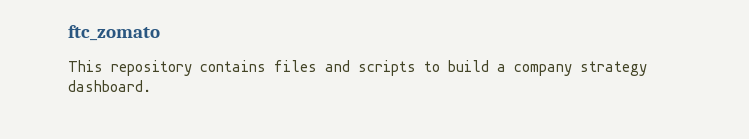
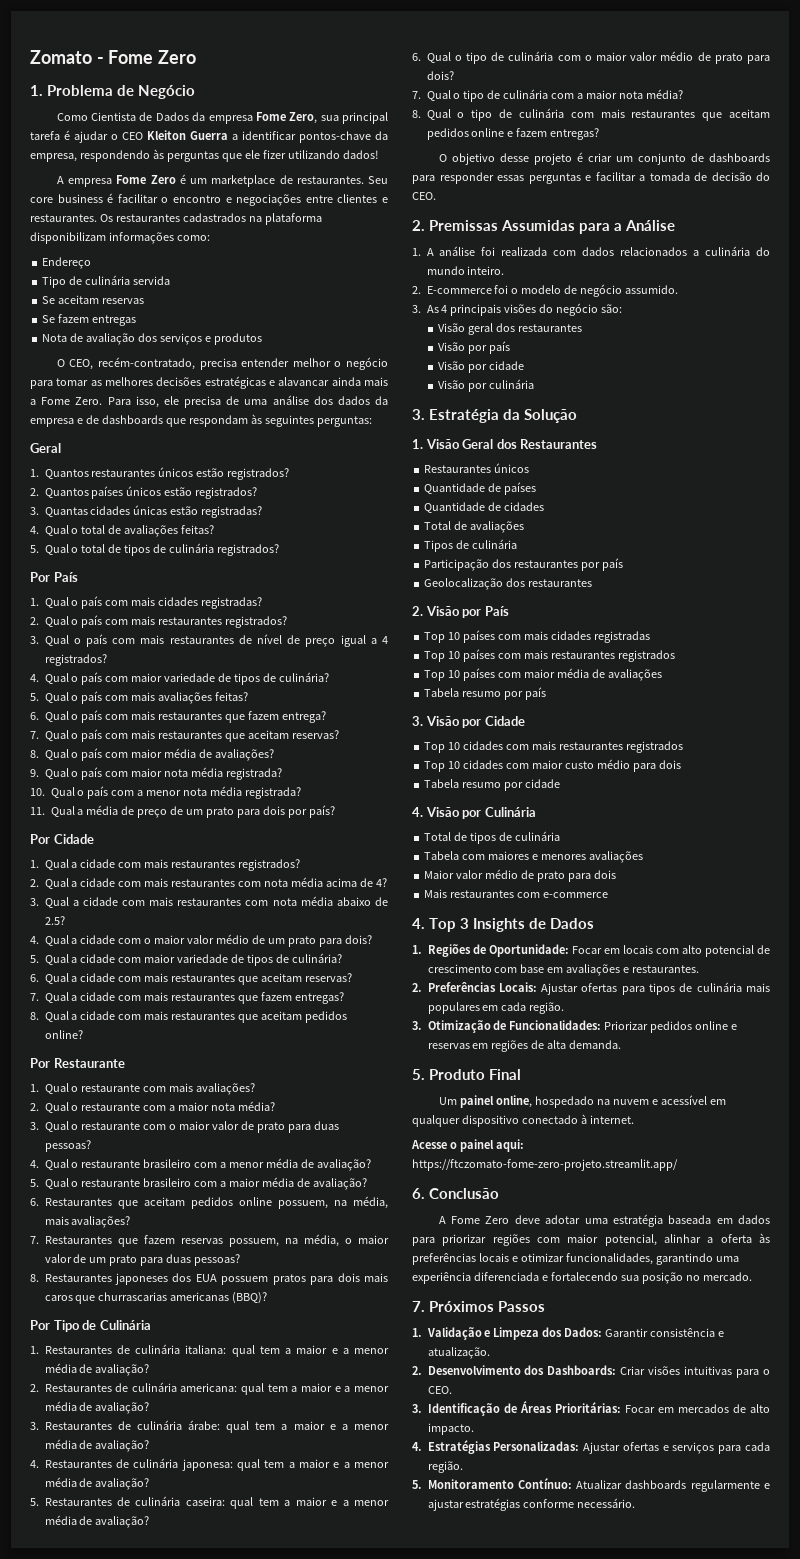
[68,25,160,41] [68,60,647,76] [68,80,151,92] ftc_zomato // This repository contains files and scripts to build a company strategy dashboard. -> [30,50,197,64] [30,85,196,99] [56,112,388,124] [30,130,388,143] [30,149,379,162] [56,174,389,187] [30,193,388,206] [30,213,322,225] [30,232,210,244] [42,257,92,269] [42,275,171,288] [42,295,145,304] [42,314,137,326] [42,333,262,345] [56,357,389,370] [30,376,388,389] [30,395,389,408] [30,414,372,427] [30,443,61,453] [30,467,290,480] [30,486,258,499] [30,505,263,518] [30,525,215,537] [30,543,280,556] [30,572,78,582] [30,596,263,609] [30,615,288,628] [30,634,388,647] [44,654,107,666] [30,672,330,685] [30,691,249,704] [30,710,327,723] [30,729,340,742] [30,748,275,761] [30,767,283,780] [30,786,302,799] [30,805,336,818] [30,834,94,844] [30,859,301,871] [30,877,388,889] [30,896,388,908] [44,916,65,925] [30,934,373,947] [30,953,343,966] [30,973,353,985] [30,992,345,1004] [30,1011,348,1023] [44,1030,83,1039] [30,1058,125,1068] [30,1083,256,1095] [30,1101,276,1113] [30,1121,340,1133] [44,1140,91,1152] [30,1158,372,1171] [30,1177,368,1190] [30,1196,388,1209] [44,1216,131,1228] [30,1234,389,1247] [44,1254,241,1266] [30,1273,388,1285] [44,1292,268,1304] [30,1320,151,1332] [30,1344,389,1357] [44,1363,150,1376] [30,1382,389,1395] [44,1401,150,1414] [30,1420,389,1433] [44,1439,150,1452] [30,1458,390,1471] [44,1477,150,1490] [30,1496,389,1509] [44,1515,150,1528] [412,51,770,64] [426,71,454,80] [412,89,684,102] [412,108,770,121] [426,128,600,140] [438,152,770,165] [412,172,770,184] [412,192,436,200] [412,220,676,234] [412,246,770,256] [426,266,505,275] [412,284,679,297] [412,303,623,316] [437,323,582,335] [437,341,510,354] [437,361,524,373] [437,379,534,392] [412,409,578,423] [412,439,598,449] [424,463,530,473] [424,482,537,495] [424,502,545,513] [424,521,525,533] [424,539,518,552] [424,558,623,571] [424,578,593,590] [412,606,509,618] [424,630,650,643] [424,649,675,662] [424,668,662,681] [424,687,547,700] [412,716,525,728] [424,741,683,753] [424,759,681,772] [424,779,561,791] [412,807,536,819] [424,831,560,844] [424,851,643,863] [424,869,616,882] [424,889,609,898] [412,918,595,932] [412,944,770,957] [427,964,700,976] [412,982,770,995] [427,1002,565,1014] [412,1020,738,1033] [427,1040,622,1052] [412,1069,522,1080] [438,1095,726,1108] [412,1114,634,1127] [411,1139,524,1152] [412,1159,678,1171] [412,1188,500,1199] [438,1214,770,1227] [412,1233,770,1246] [412,1253,739,1265] [412,1272,752,1284] [412,1301,546,1312] [412,1327,725,1340] [427,1347,490,1359] [412,1365,770,1378] [427,1386,452,1394] [412,1401,770,1416] [427,1423,474,1435] [412,1440,770,1454] [427,1461,463,1473] [412,1478,770,1492] [427,1498,636,1511] Zomato - Fome Zero // 1. Problema de Negócio // Como Cientista de Dados da empresa Fome Zero, sua principal tarefa é ajudar o CEO Kleiton Guerra a identificar pontos-chave da empresa, respondendo às perguntas que ele fizer utilizando dados! // A empresa Fome Zero é um marketplace de restaurantes. Seu core business é facilitar o encontro e negociações entre clientes e restaurantes. Os restaurantes cadastrados na plataforma disponibilizam informações como: // Endereço // Tipo de culinária servida // Se aceitam reservas // Se fazem entregas // Nota de avaliação dos serviços e produtos // O CEO, recém-contratado, precisa entender melhor o negócio para tomar as melhores decisões estratégicas e alavancar ainda mais a Fome Zero. Para isso, ele precisa de uma análise dos dados da empresa e de dashboards que respondam às seguintes perguntas: // Geral // 1. Quantos restaurantes únicos estão registrados? // 2. Quantos países únicos estão registrados? // 3. Quantas cidades únicas estão registradas? // 4. Qual o total de avaliações feitas? // 5. Qual o total de tipos de culinária registrados? // Por País // 1. Qual o país com mais cidades registradas? // 2. Qual o país com mais restaurantes registrados? // 3. Qual o país com mais restaurantes de nível de preço igual a 4 registrados? // 4. Qual o país com maior variedade de tipos de culinária? // 5. Qual o país com mais avaliações feitas? // 6. Qual o país com mais restaurantes que fazem entrega? // 7. Qual o país com mais restaurantes que aceitam reservas? // 8. Qual o país com maior média de avaliações? // 9. Qual o país com maior nota média registrada? // 10. Qual o país com a menor nota média registrada? // 11. Qual a média de preço de um prato para dois por país? // Por Cidade // 1. Qual a cidade com mais restaurantes registrados? // 2. Qual a cidade com mais restaurantes com nota média acima de 4? // 3. Qual a cidade com mais restaurantes com nota média abaixo de 2.5? // 4. Qual a cidade com o maior valor médio de um prato para dois? // 5. Qual a cidade com maior variedade de tipos de culinária? // 6. Qual a cidade com mais restaurantes que aceitam reservas? // 7. Qual a cidade com mais restaurantes que fazem entregas? // 8. Qual a cidade com mais restaurantes que aceitam pedidos online? // Por Restaurante // 1. Qual o restaurante com mais avaliações? // 2. Qual o restaurante com a maior nota média? // 3. Qual o restaurante com o maior valor de prato para duas pessoas? // 4. Qual o restaurante brasileiro com a menor média de avaliação? // 5. Qual o restaurante brasileiro com a maior média de avaliação? // 6. Restaurantes que aceitam pedidos online possuem, na média, mais avaliações? // 7. Restaurantes que fazem reservas possuem, na média, o maior valor de um prato para duas pessoas? // 8. Restaurantes japoneses dos EUA possuem pratos para dois mais caros que churrascarias americanas (BBQ)? // Por Tipo de Culinária // 1. Restaurantes de culinária italiana: qual tem a maior e a menor média de avaliação? // 2. Restaurantes de culinária americana: qual tem a maior e a menor média de avaliação? // 3. Restaurantes de culinária árabe: qual tem a maior e a menor média de avaliação? // 4. Restaurantes de culinária japonesa: qual tem a maior e a menor média de avaliação? // 5. Restaurantes de culinária caseira: qual tem a maior e a menor média de avaliação? // 6. Qual o tipo de culinária com o maior valor médio de prato para dois? // 7. Qual o tipo de culinária com a maior nota média? // 8. Qual o tipo de culinária com mais restaurantes que aceitam pedidos online e fazem entregas? // O objetivo desse projeto é criar um conjunto de dashboards para responder essas perguntas e facilitar a tomada de decisão do CEO. // 2. Premissas Assumidas para a Análise // 1. A análise foi realizada com dados relacionados a culinária do mundo inteiro. // 2. E-commerce foi o modelo de negócio assumido. // 3. As 4 principais visões do negócio são: // Visão geral dos restaurantes // Visão por país // Visão por cidade // Visão por culinária // 3. Estratégia da Solução // 1. Visão Geral dos Restaurantes // Restaurantes únicos // Quantidade de países // Quantidade de cidades // Total de avaliações // Tipos de culinária // Participação dos restaurantes por país // Geolocalização dos restaurantes // 2. Visão por País // Top 10 países com mais cidades registradas // Top 10 países com mais restaurantes registrados // Top 10 países com maior média de avaliações // Tabela resumo por país // 3. Visão por Cidade // Top 10 cidades com mais restaurantes registrados // Top 10 cidades com maior custo médio para dois // Tabela resumo por cidade // 4. Visão por Culinária // Total de tipos de culinária // Tabela com maiores e menores avaliações // Maior valor médio de prato para dois // Mais restaurantes com e-commerce // 4. Top 3 Insights de Dados // 1. Regiões de Oportunidade: Focar em locais com alto potencial de crescimento com base em avaliações e restaurantes. // 2. Preferências Locais: Ajustar ofertas para tipos de culinária mais populares em cada região. // 3. Otimização de Funcionalidades: Priorizar pedidos online e reservas em regiões de alta demanda. // 5. Produto Final // Um painel online, hospedado na nuvem e acessível em qualquer dispositivo conectado à internet. // Acesse o painel aqui: https://ftczomato-fome-zero-projeto.streamlit.app/ // 6. Conclusão // A Fome Zero deve adotar uma estratégia baseada em dados para priorizar regiões com maior potencial, alinhar a oferta às preferências locais e otimizar funcionalidades, garantindo uma experiência diferenciada e fortalecendo sua posição no mercado. // 7. Próximos Passos // 1. Validação e Limpeza dos Dados: Garantir consistência e atualização. // 2. Desenvolvimento dos Dashboards: Criar visões intuitivas para o CEO. // 3. Identificação de Áreas Prioritárias: Focar em mercados de alto impacto. // 4. Estratégias Personalizadas: Ajustar ofertas e serviços para cada região. // 5. Monitoramento Contínuo: Atualizar dashboards regularmente e ajustar estratégias conforme necessário.

